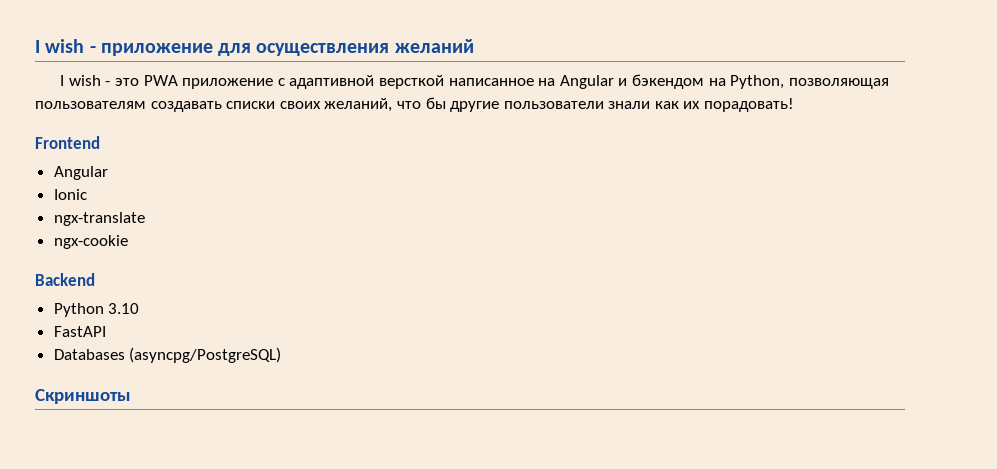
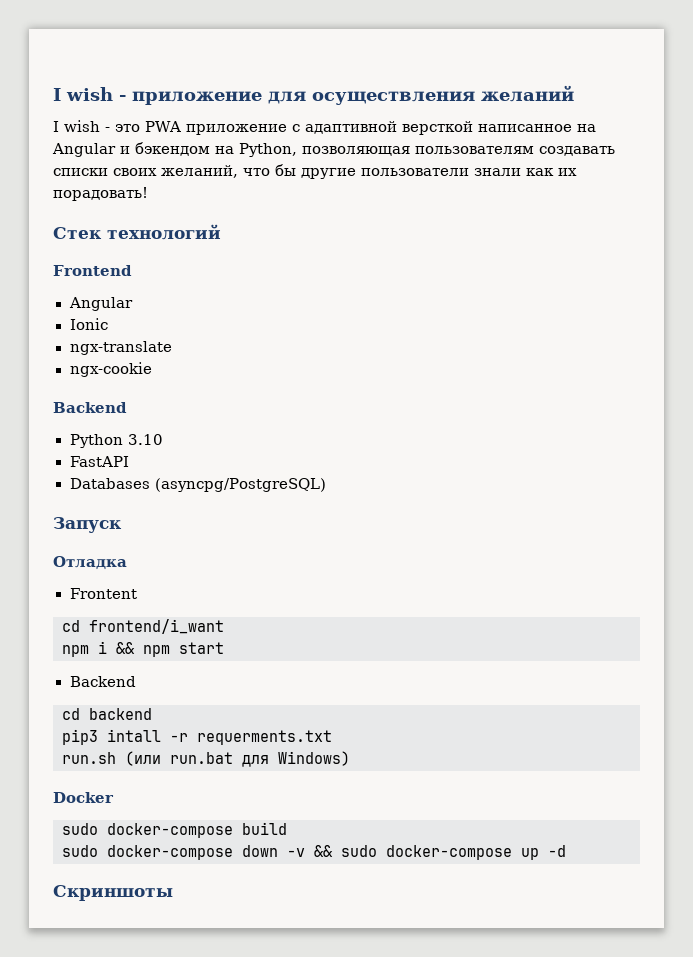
(795, 105) none -> [53,224,221,240] // Стек технологий
(282, 355) none -> [53,517,122,533] [53,556,127,570] [69,588,137,599] [62,619,224,634] [62,641,224,657] [69,676,136,687] [62,708,152,720] [62,729,332,745] [62,751,350,767] [53,792,114,803] [62,822,287,838] [62,845,566,860] // Запуск // Отладка // Frontent // cd frontend/i_want // npm i && npm start // Backend // cd backend // pip3 intall -r requerments.txt // run.sh (или run.bat для Windows) // Docker // sudo docker-compose build // sudo docker-compose down -v && sudo docker-compose up -d

